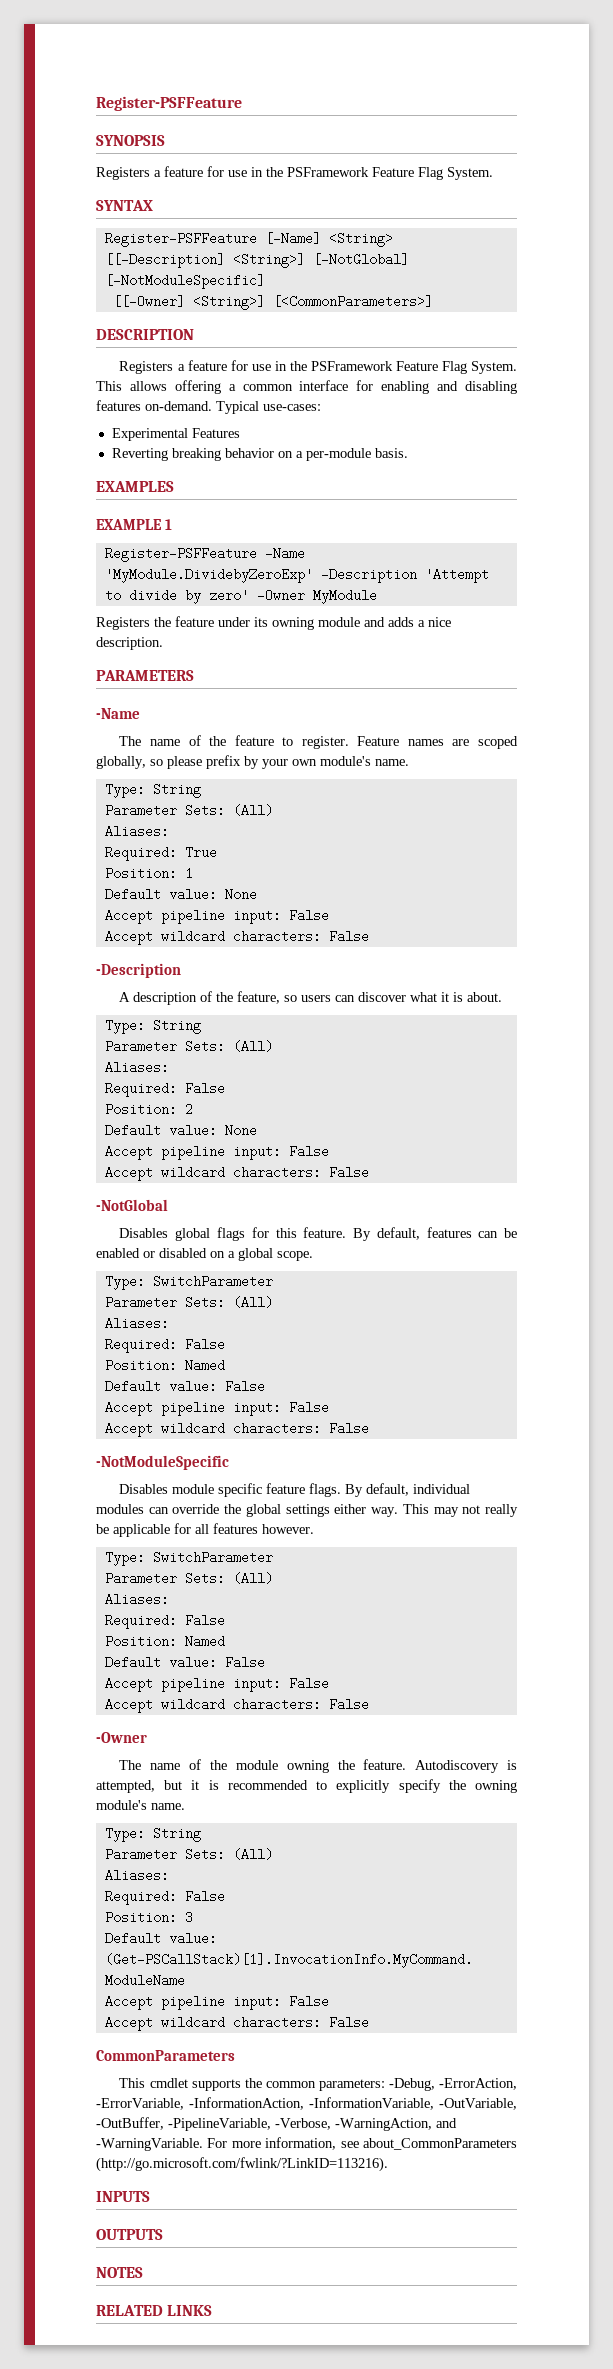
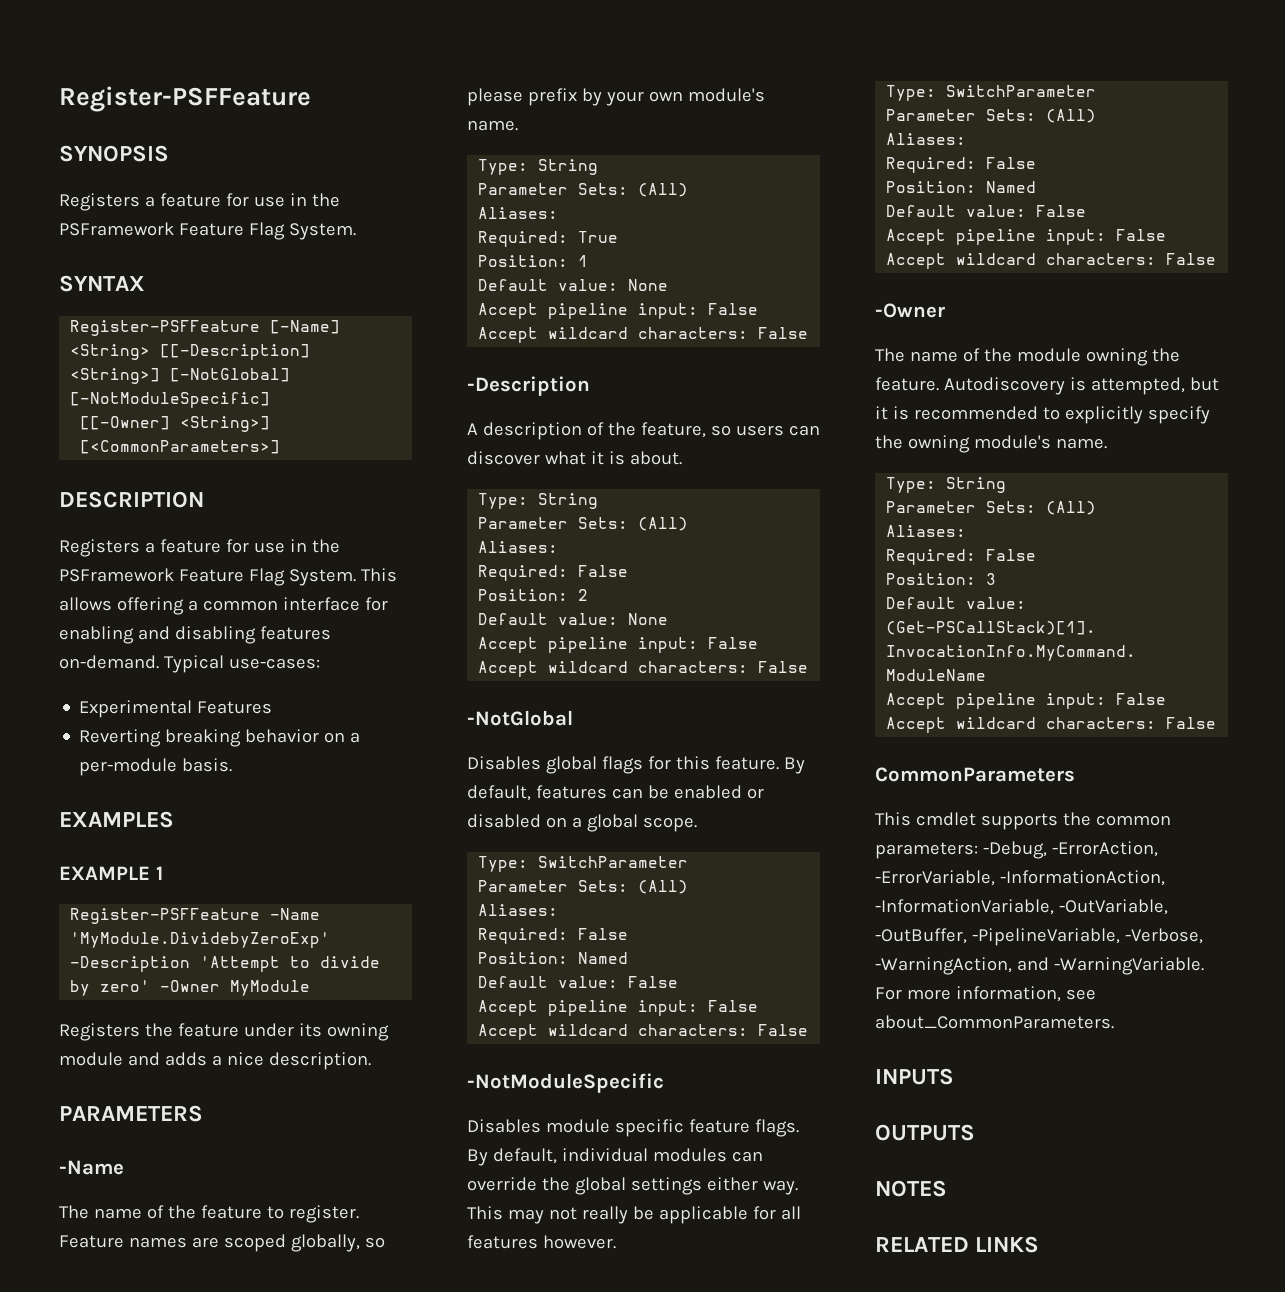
[363,2138,517,2150] [96,2157,388,2172] about_CommonParameters (http://go.microsoft.com/fwlink/?LinkID=113216). -> [875,1015,1114,1029] about_CommonParameters.

